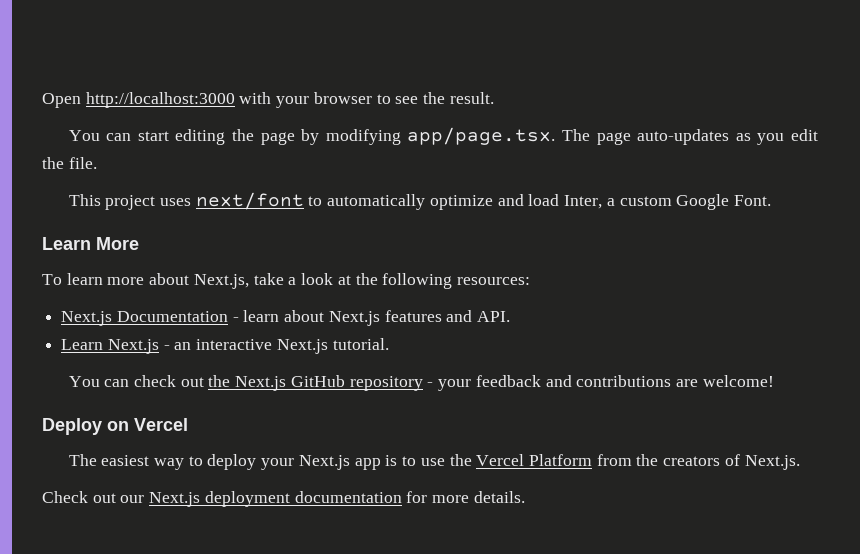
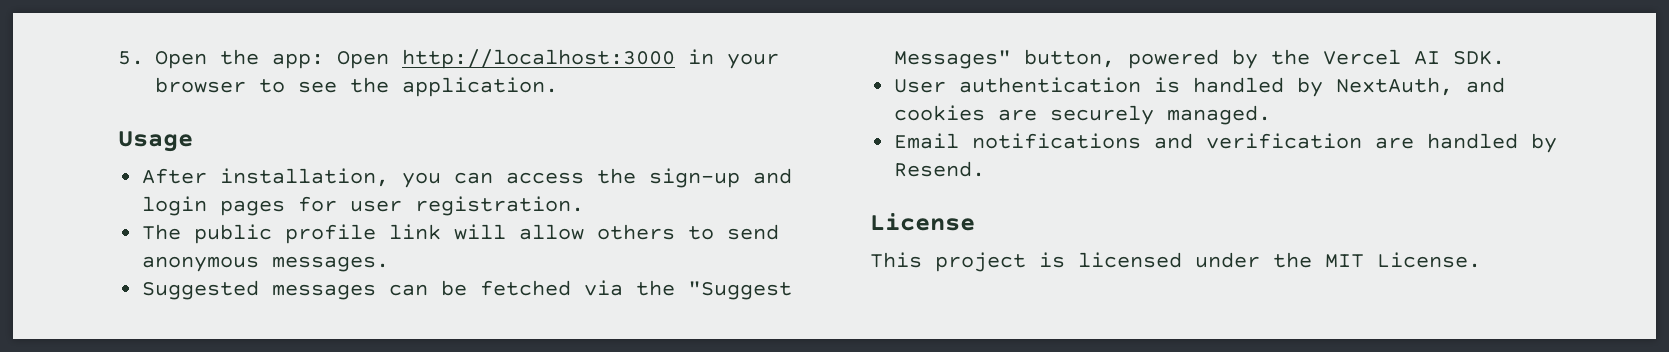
(42, 100) none -> [118,49,324,69] 5. Open the app:
[239,92,272,104] with -> [688,49,714,65] in
[449,92,494,104] [68,127,819,145] [42,157,97,169] [68,192,772,210] [42,237,139,250] [42,273,530,289] [61,310,511,326] [61,338,389,354] [68,375,774,391] [42,418,188,435] [68,454,800,470] [42,491,525,507] result. // You can start editing the page by modifying app/page.tsx. The page auto-updates as you edit the file. // This project uses next/font to automatically optimize and load Inter, a custom Google Font. // Learn More // To learn more about Next.js, take a look at the following resources: // Next.js Documentation - learn about Next.js features and API. // Learn Next.js - an interactive Next.js tutorial. // You can check out the Next.js GitHub repository - your feedback and contributions are welcome! // Deploy on Vercel // The easiest way to deploy your Next.js app is to use the Vercel Platform from the creators of Next.js. // Check out our Next.js deployment documentation for more details. -> [402,77,558,97] [118,131,193,152] [142,168,793,188] [142,196,585,216] [142,224,780,244] [142,256,390,272] [142,280,793,300] [894,49,1506,69] [894,77,1506,97] [894,105,1272,125] [894,133,1558,153] [894,161,986,177] [870,213,975,231] [870,252,1481,272] application. // Usage // After installation, you can access the sign-up and login pages for user registration. // The public profile link will allow others to send anonymous messages. // Suggested messages can be fetched via the "Suggest Messages" button, powered by the Vercel AI SDK. // User authentication is handled by NextAuth, and cookies are securely managed. // Email notifications and verification are handled by Resend. // License // This project is licensed under the MIT License.

